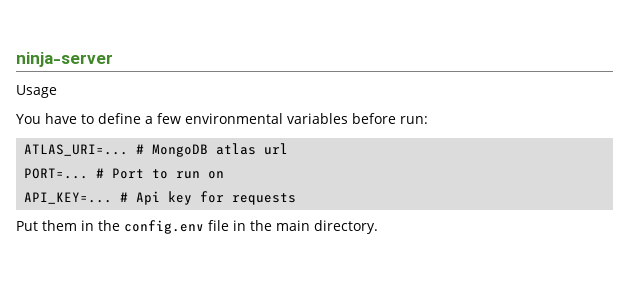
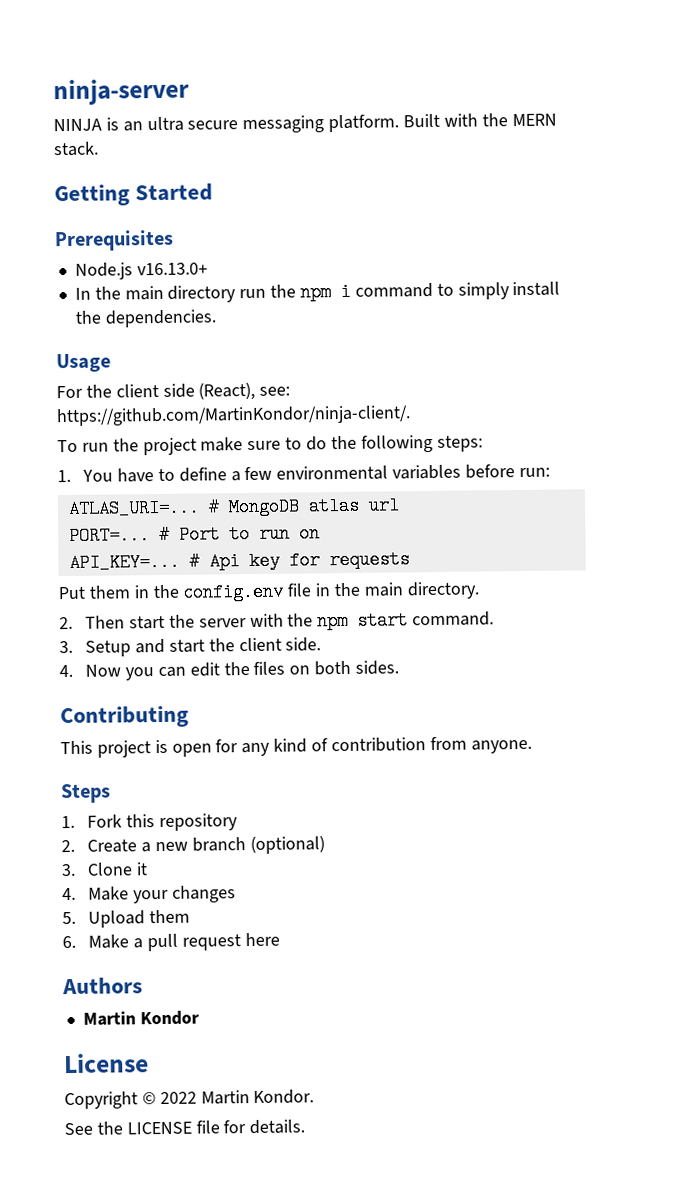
[16,85,57,98] Usage // -> [53,113,557,134] [53,141,99,157] [54,183,214,207] [54,229,174,252] [74,262,208,280] [74,281,561,303] [74,309,216,328] [56,353,111,373] [56,381,291,401] [56,405,411,427] [57,434,483,456] [57,469,71,483] NINJA is an ultra secure messaging platform. Built with the MERN stack. // Getting Started // Prerequisites // Node.js v16.13.0+ // In the main directory run the npm i command to simply install the dependencies. // Usage // For the client side (React), see: https://github.com/MartinKondor/ninja-client/. // To run the project make sure to do the following steps: // 1.
(378, 227) none -> [59,611,495,631] [59,637,322,657] [59,660,399,681] [60,705,189,729] [60,736,532,758] [61,783,111,804] [61,813,238,832] [61,835,325,855] [61,862,148,877] [62,885,236,904] [62,909,190,928] [62,932,280,952] [62,977,143,995] [82,1010,200,1026] [63,1053,149,1074] [64,1089,315,1110] [64,1119,306,1136] // 2. Then start the server with the npm start command. // 3. Setup and start the client side. // 4. Now you can edit the files on both sides. // Contributing // This project is open for any kind of contribution from anyone. // Steps // 1. Fork this repository // 2. Create a new branch (optional) // 3. Clone it // 4. Make your changes // 5. Upload them // 6. Make a pull request here // Authors // Martin Kondor // License // Copyright © 2022 Martin Kondor. // See the LICENSE file for details.

